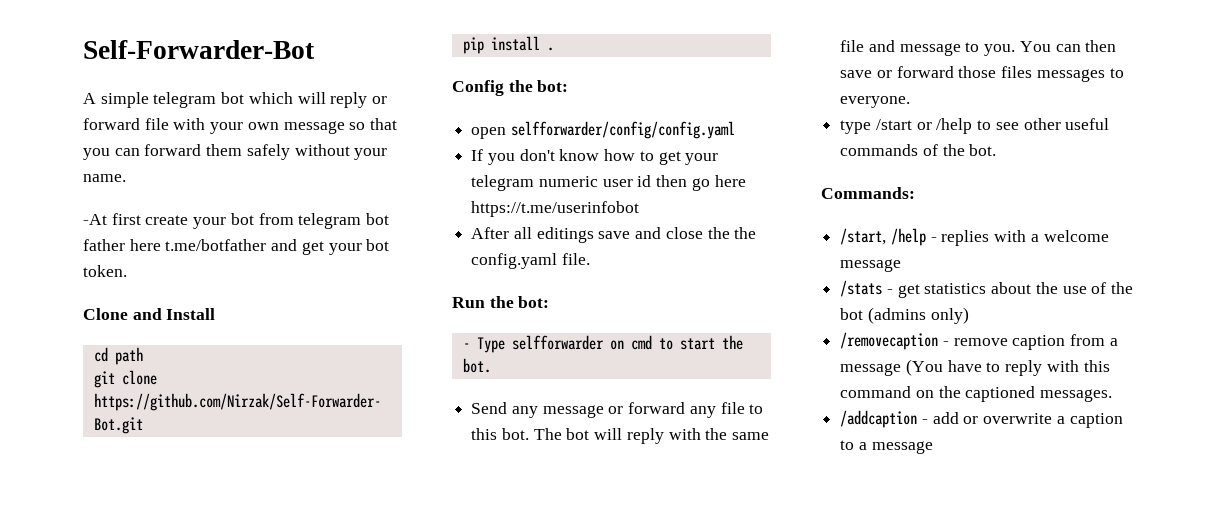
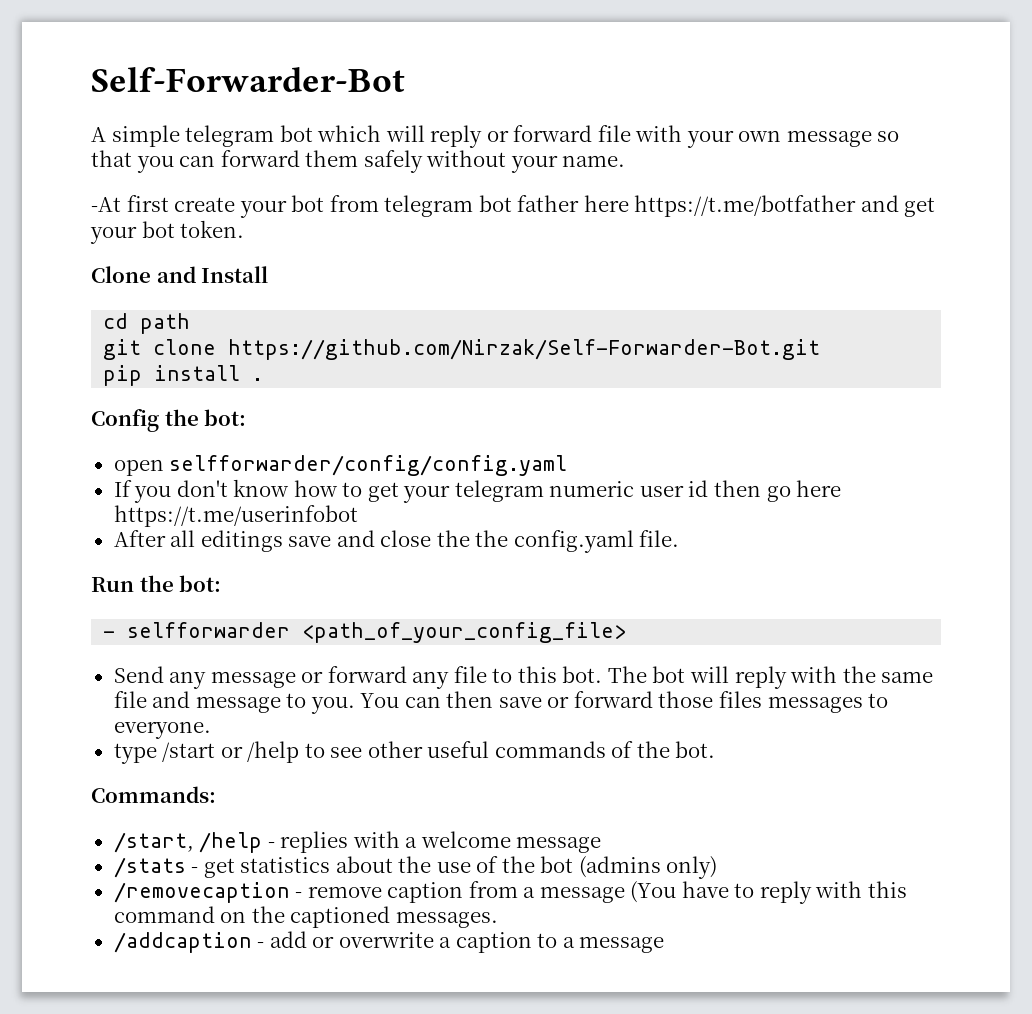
[165,239,267,251] t.me/botfather -> [634,195,857,217] https://t.me/botfather
[476,335,743,353] [462,358,491,373] Type selfforwarder on cmd to start the bot. -> [127,622,627,643] selfforwarder <path_of_your_config_file>

